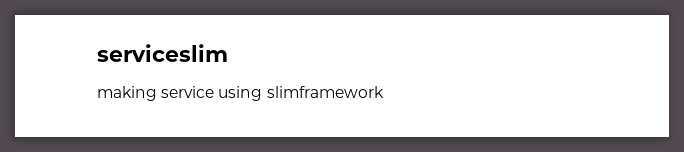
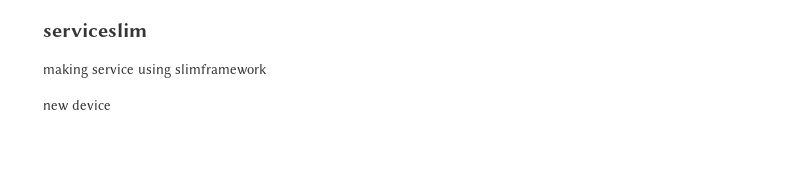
(384, 92) none -> [43,100,111,111] // new device

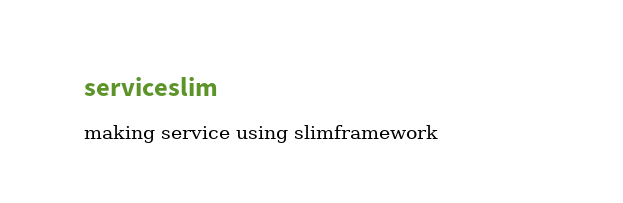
[43,100,111,111] // new device -> (438, 132) none

